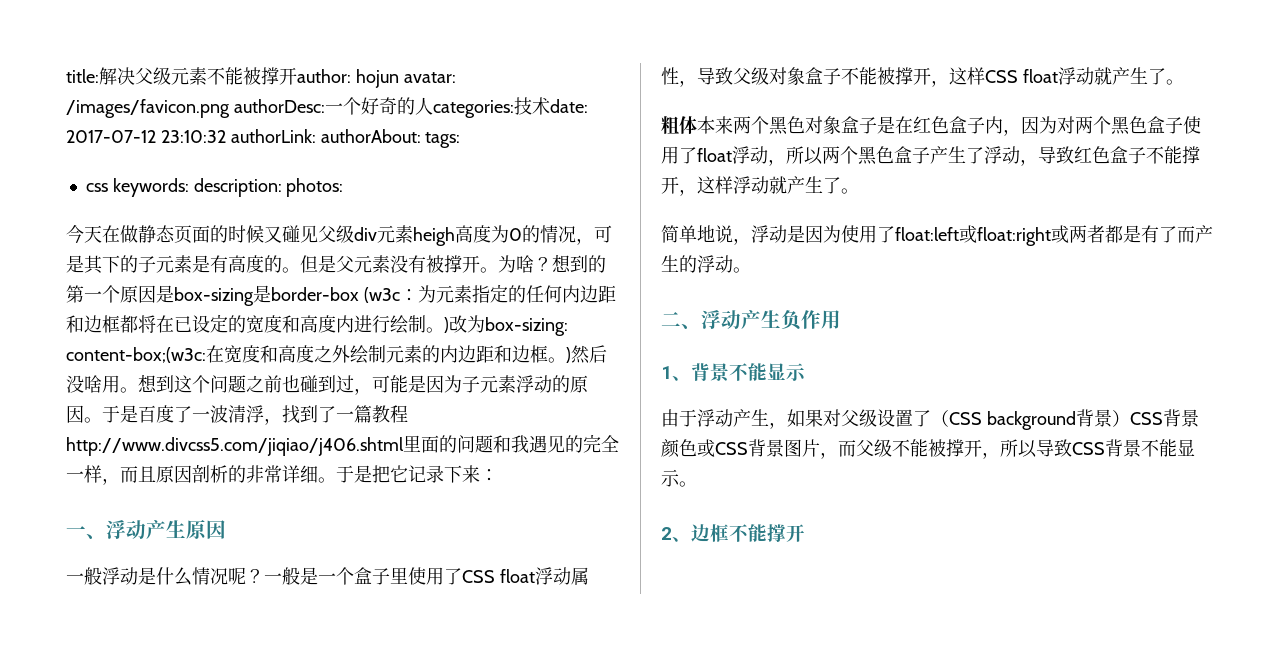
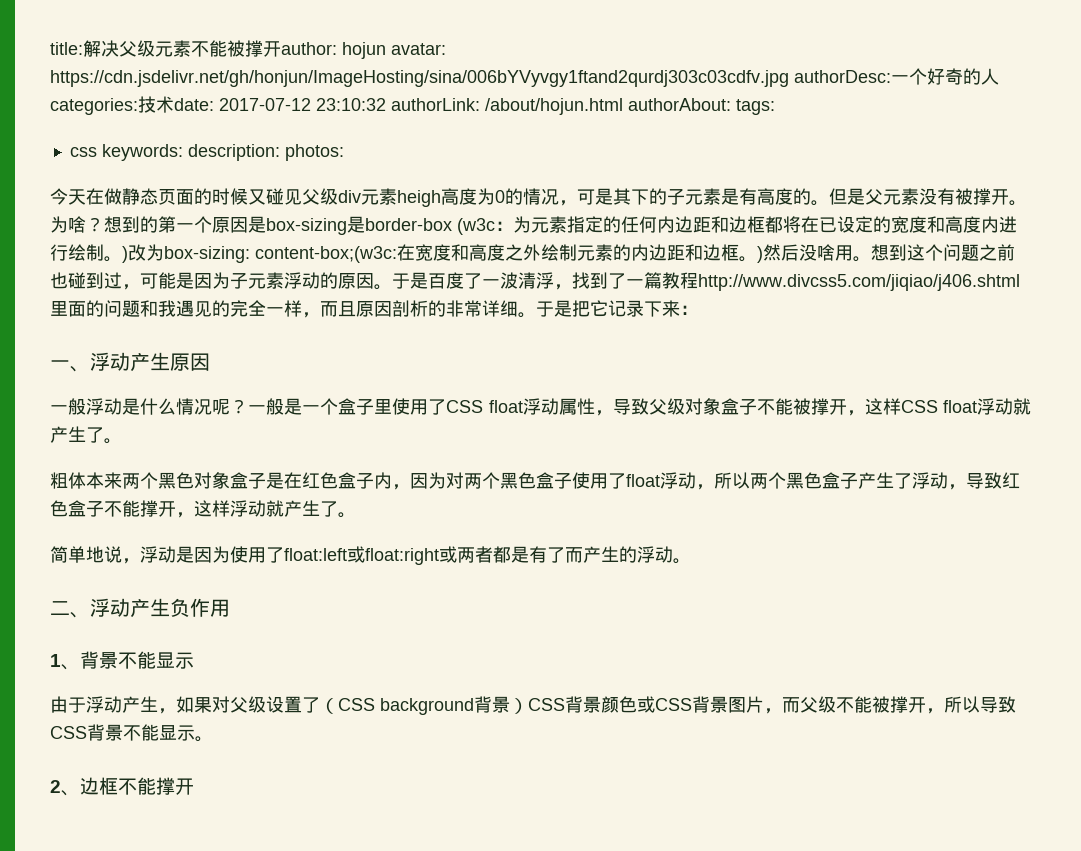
[66,99,230,118] /images/favicon.png -> [50,70,789,87] https://cdn.jsdelivr.net/gh/honjun/ImageHosting/sina/006bYVyvgy1ftand2qurdj303c03cdfv.jpg
(316, 136) none -> [485,98,623,115] /about/hojun.html

